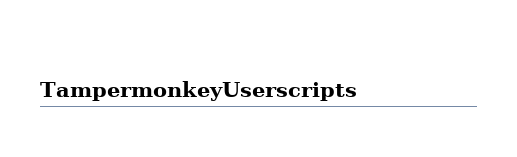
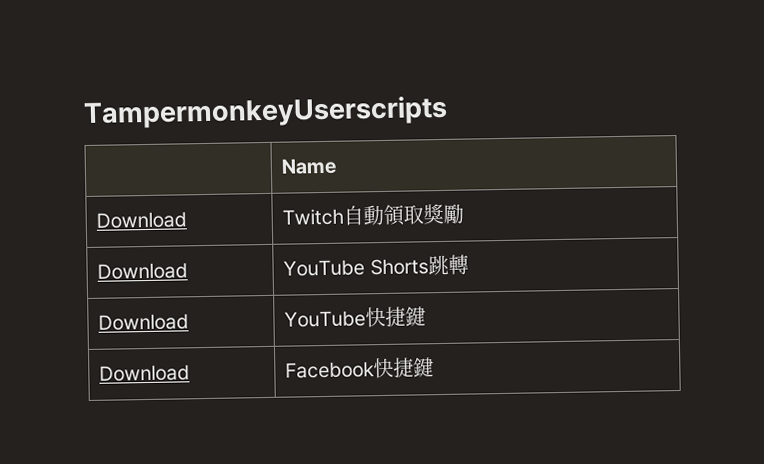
(357, 91) none -> [281,157,338,175] [96,211,188,229] [282,203,465,226] [97,262,189,280] [283,254,469,277] [98,313,190,331] [284,306,427,328] [99,364,191,382] [285,357,435,379] // | Name // Download | Twitch自動領取獎勵 // Download | YouTube Shorts跳轉 // Download | YouTube快捷鍵 // Download | Facebook快捷鍵

